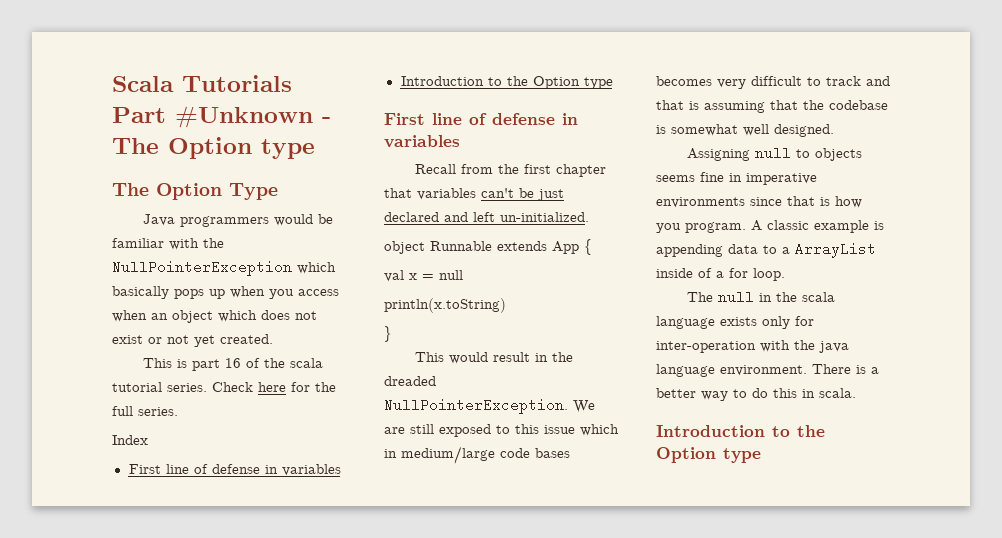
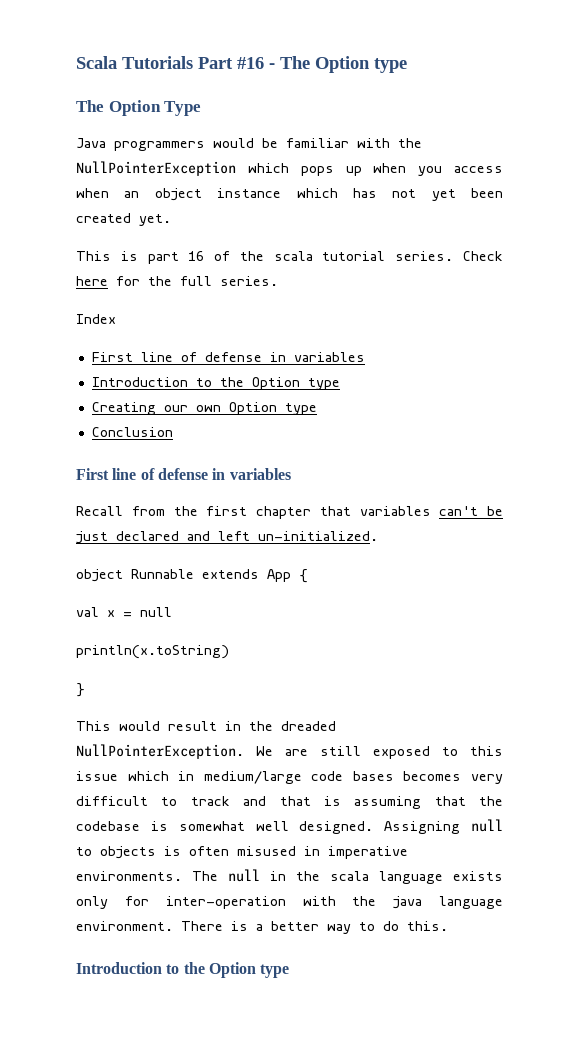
[175,106,313,128] #Unknown -> [237,57,264,69] #16
[112,286,169,299] basically -> (289, 168) none
[218,310,317,322] [112,334,273,347] which does not exist or not yet created. -> [217,188,503,201] [76,213,171,226] instance which has not yet been created yet.
(613, 83) none -> [91,402,317,415] [91,427,173,437] // Creating our own Option type // Conclusion
(834, 130) // -> (374, 827) none
[656,172,817,185] [656,196,862,208] [656,220,884,233] [656,242,876,258] [656,268,785,281] seems fine in imperative environments since that is how you program. A classic example is appending data to a ArrayList inside of a for loop. // -> [164,846,408,859] [76,871,182,881] is often misused in imperative environments.
[773,388,856,398] this in scala. -> [407,921,448,931] this.

